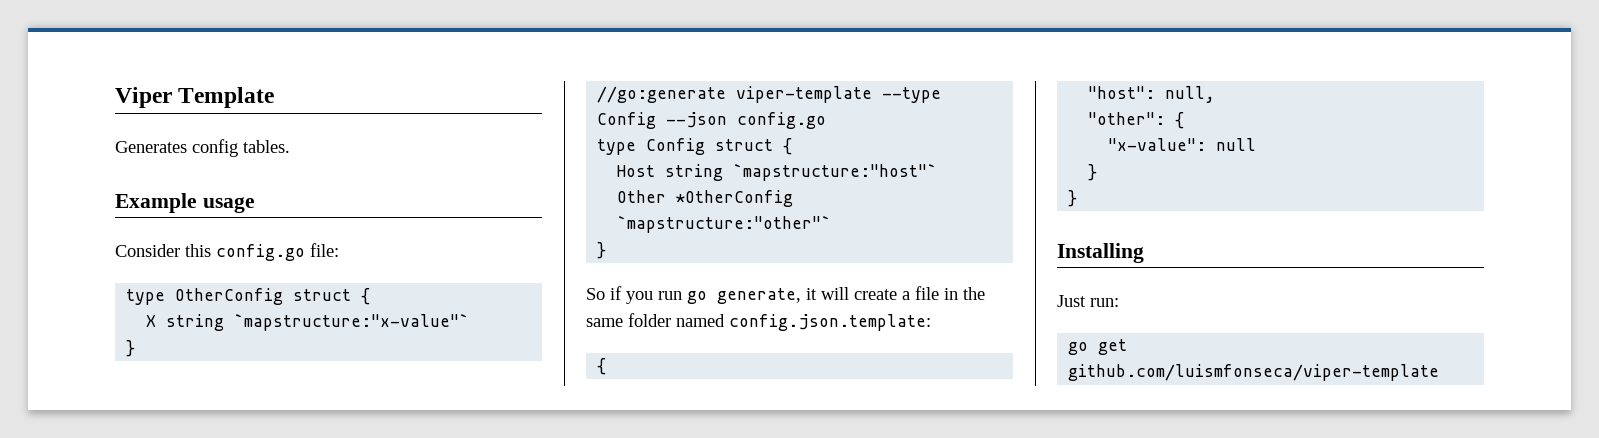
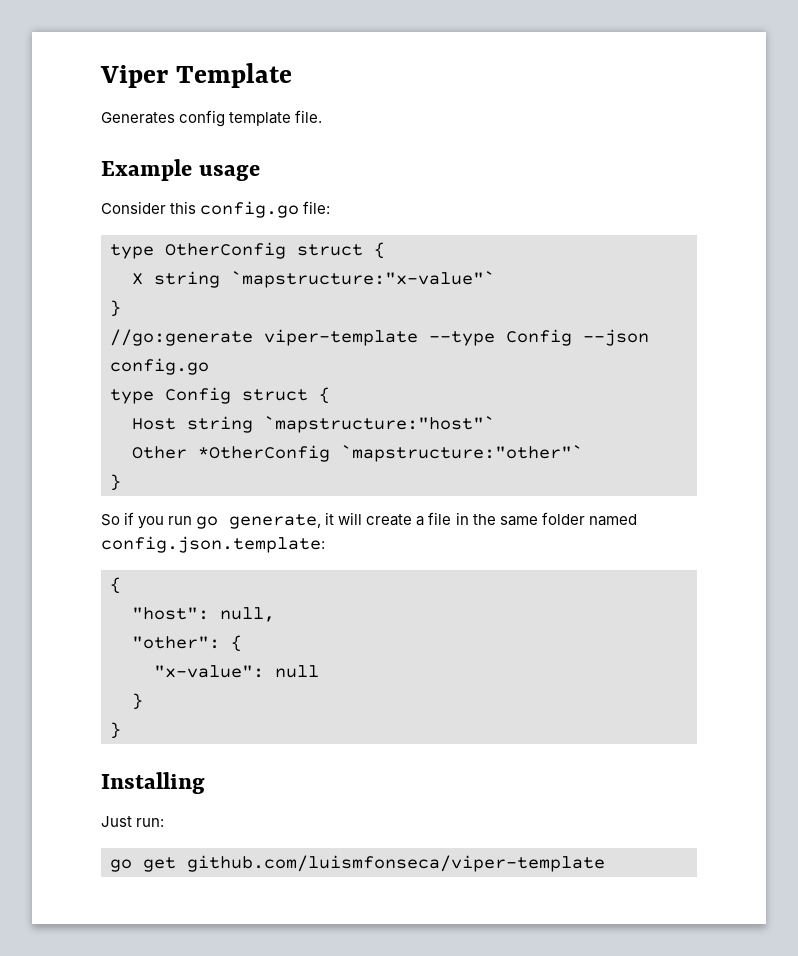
[243,140,290,153] tables. -> [229,110,323,126] template file.

